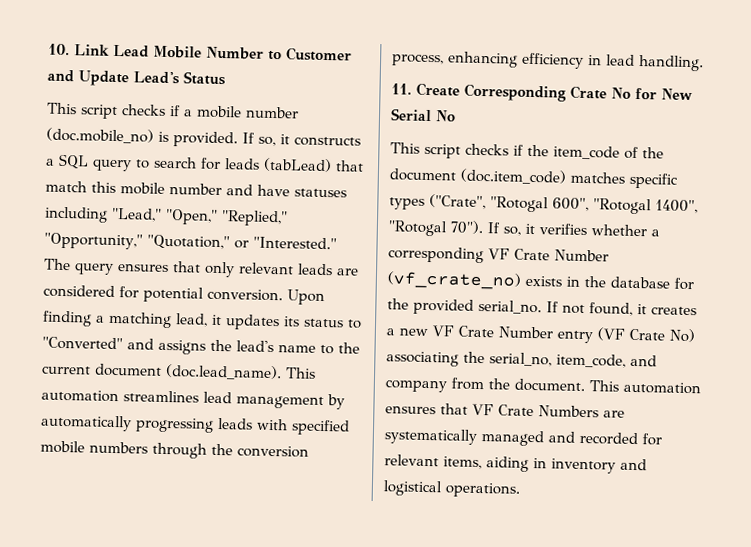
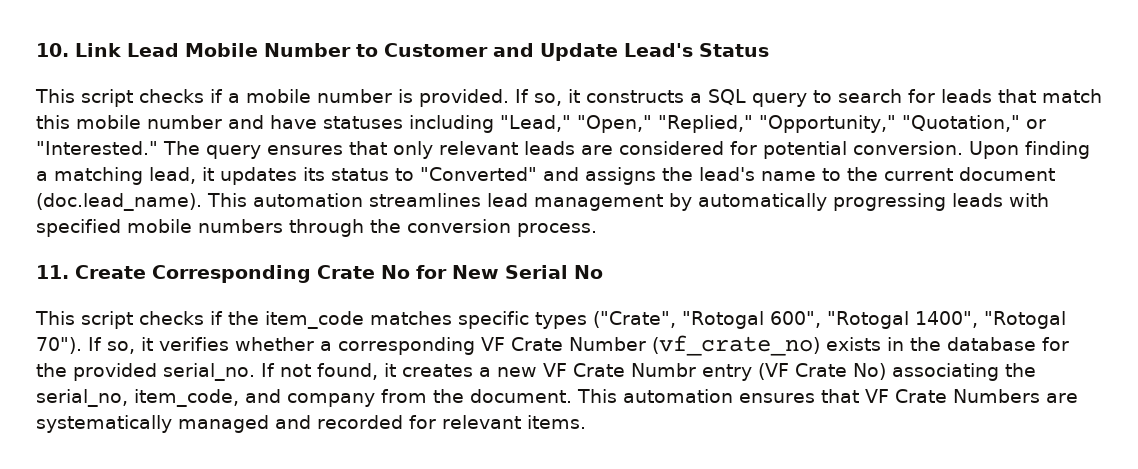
[46,127,154,144] (doc.mobile_no) -> (392, 96) none
[263,157,332,173] (tabLead) -> (992, 96) none
[392,51,704,72] process, enhancing efficiency in lead handling. -> [517,223,597,237] process.
[624,146,664,160] [389,168,567,185] of the document (doc.item_code) -> (364, 320) none
[498,326,553,339] Number -> [631,363,696,377] Numbr
[443,456,647,474] [383,480,520,498] items, aiding in inventory and logistical operations. -> [527,415,586,429] items.

